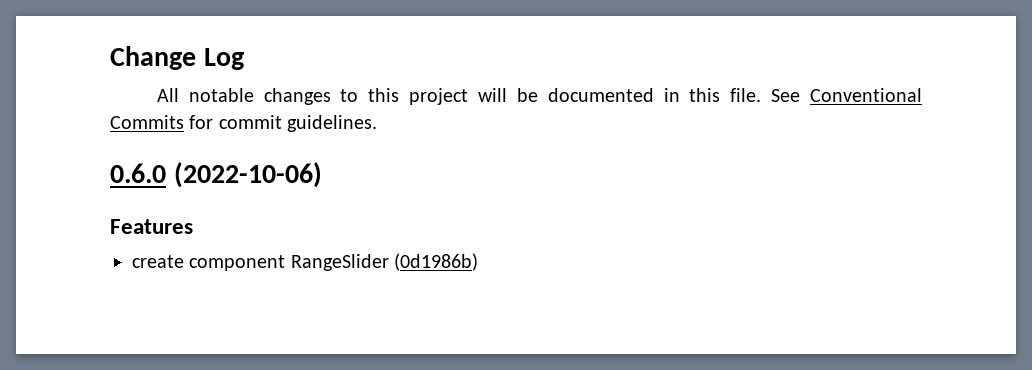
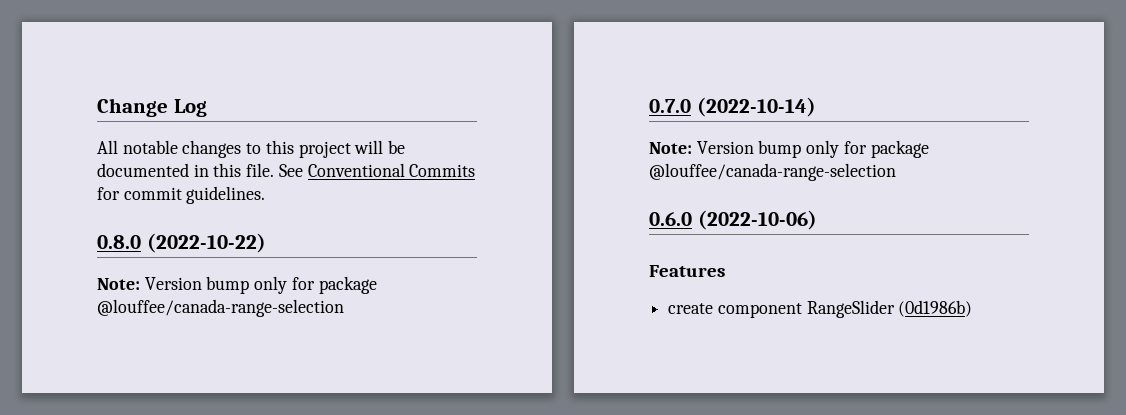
(378, 123) none -> [97,233,266,253] [97,276,377,294] [97,299,344,317] [649,97,816,117] [649,140,929,158] [649,163,896,181] // 0.8.0 (2022-10-22) // Note: Version bump only for package @louffee/canada-range-selection // 0.7.0 (2022-10-14) // Note: Version bump only for package @louffee/canada-range-selection

